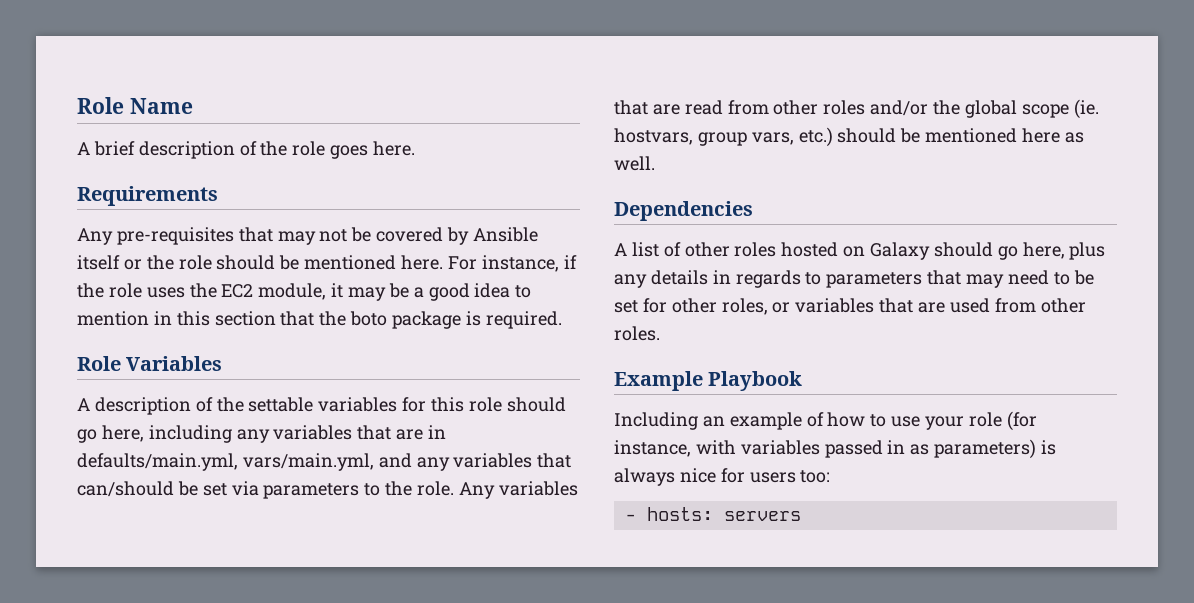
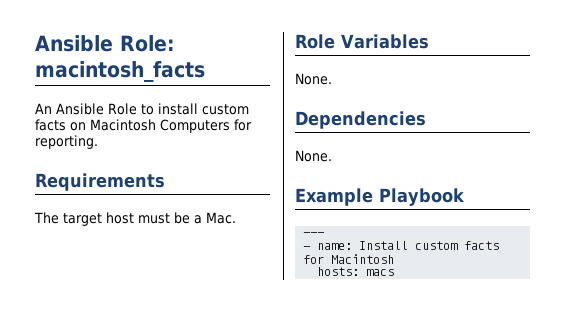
[77,97,193,114] [77,141,416,159] [77,186,218,206] [77,227,538,245] [77,255,577,272] [77,283,532,301] [77,311,562,329] [77,356,223,371] [77,397,566,415] [77,425,447,443] [77,453,572,471] [77,481,578,499] [614,99,1099,119] [614,127,1084,147] [614,156,655,171] [614,201,753,221] [614,242,1106,260] [614,270,1094,288] [614,298,1086,315] [614,326,660,341] [614,371,803,391] [614,411,1037,431] [614,439,1057,459] [614,468,831,486] [624,507,801,521] Role Name // A brief description of the role goes here. // Requirements // Any pre-requisites that may not be covered by Ansible itself or the role should be mentioned here. For instance, if the role uses the EC2 module, it may be a good idea to mention in this section that the boto package is required. // Role Variables // A description of the settable variables for this role should go here, including any variables that are in defaults/main.yml, vars/main.yml, and any variables that can/should be set via parameters to the role. Any variables that are read from other roles and/or the global scope (ie. hostvars, group vars, etc.) should be mentioned here as well. // Dependencies // A list of other roles hosted on Galaxy should go here, plus any details in regards to parameters that may need to be set for other roles, or variables that are used from other roles. // Example Playbook // Including an example of how to use your role (for instance, with variables passed in as parameters) is always nice for users too: // - hosts: servers -> [35,35,175,52] [35,61,205,82] [35,103,249,115] [35,119,252,133] [35,135,98,149] [35,173,165,191] [34,212,236,226] [295,34,429,49] [295,73,332,85] [295,111,426,129] [295,150,332,162] [295,188,465,206] [303,232,325,236] [303,241,500,250] [303,254,395,264] [317,267,395,276] Ansible Role: macintosh_facts // An Ansible Role to install custom facts on Macintosh Computers for reporting. // Requirements // The target host must be a Mac. // Role Variables // None. // Dependencies // None. // Example Playbook // --- // - name: Install custom facts for Macintosh // hosts: macs

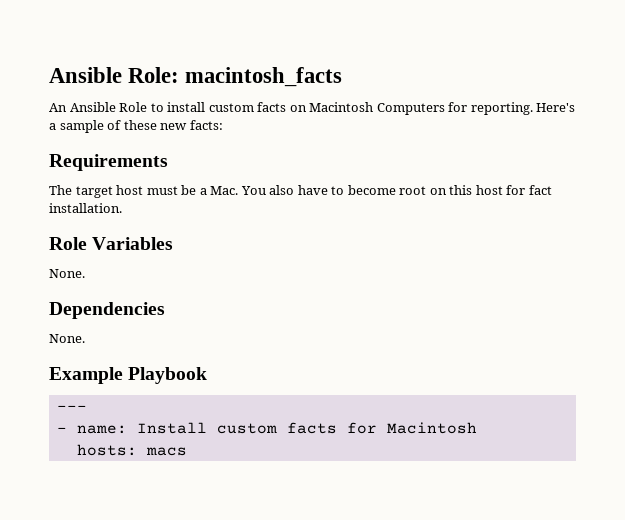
(98, 142) none -> [536,103,576,112] [49,120,223,133] Here's a sample of these new facts:
(236, 218) none -> [240,185,552,195] [49,203,122,213] You also have to become root on this host for fact installation.

